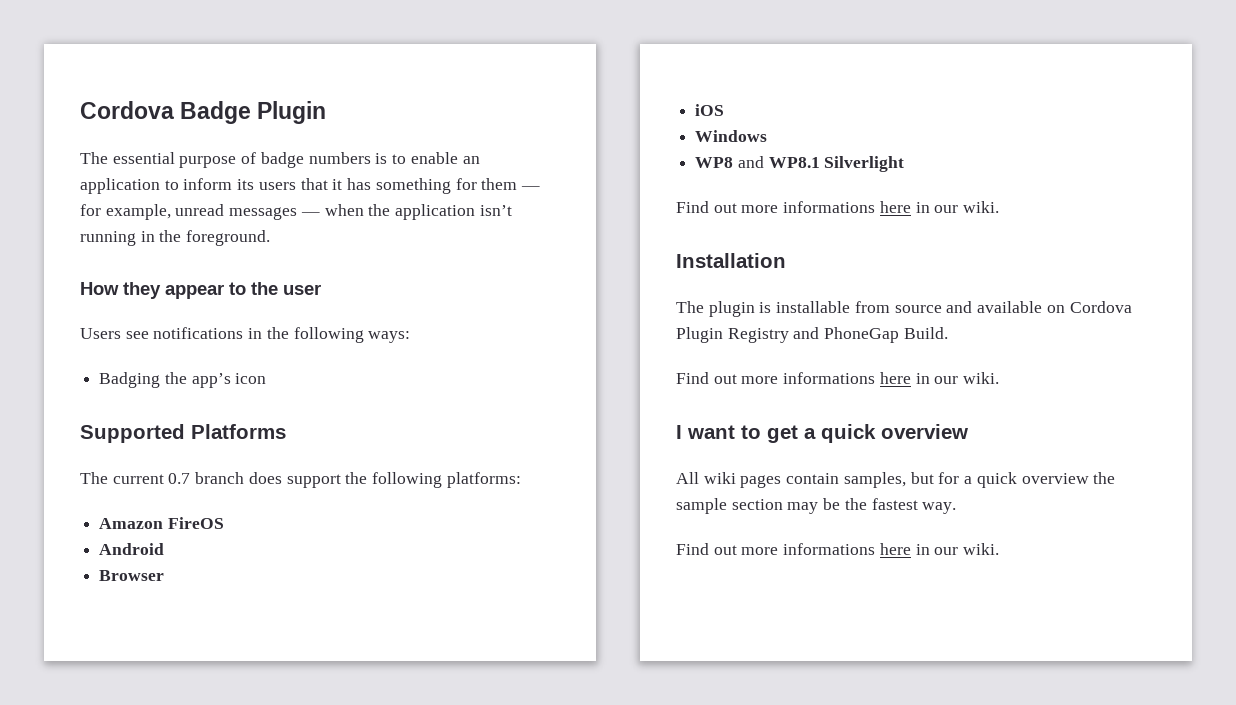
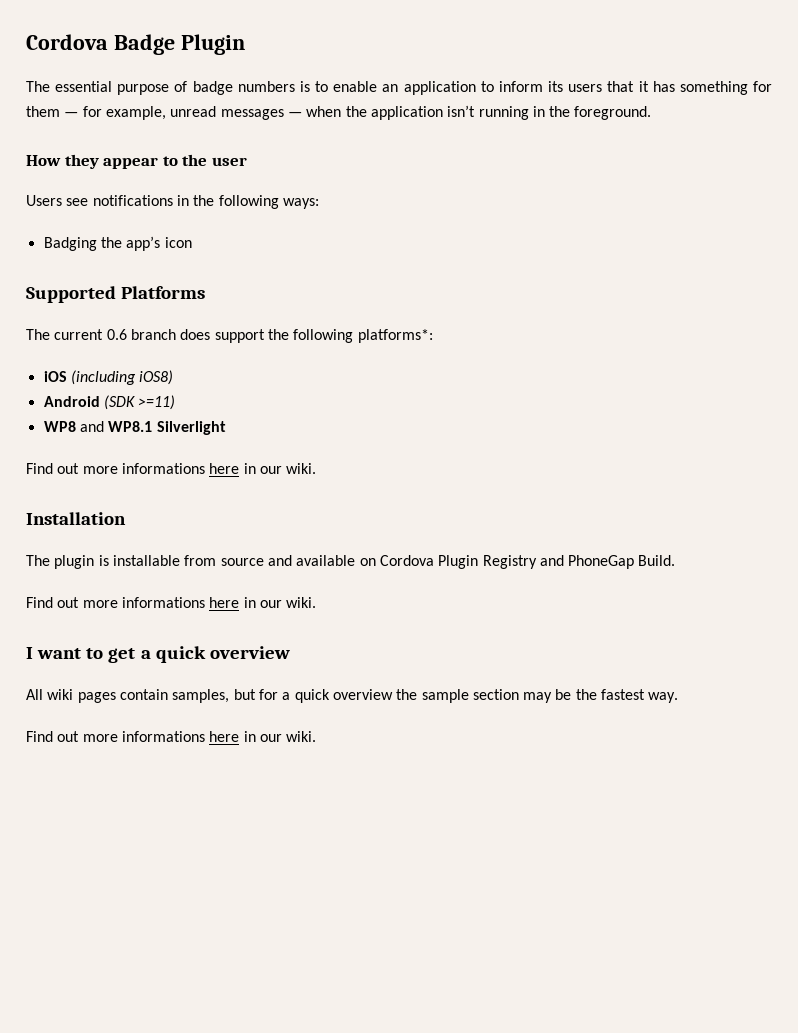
[168,473,191,484] 0.7 -> [106,329,127,340] 0.6
[446,472,521,488] [99,517,224,529] [99,543,165,555] [99,570,165,581] [695,104,725,116] [695,130,768,142] platforms: // Amazon FireOS // Android // Browser // iOS // Windows -> [357,329,433,343] [43,370,174,385] [43,395,176,410] platforms*: // iOS (including iOS8) // Android (SDK >=11)

